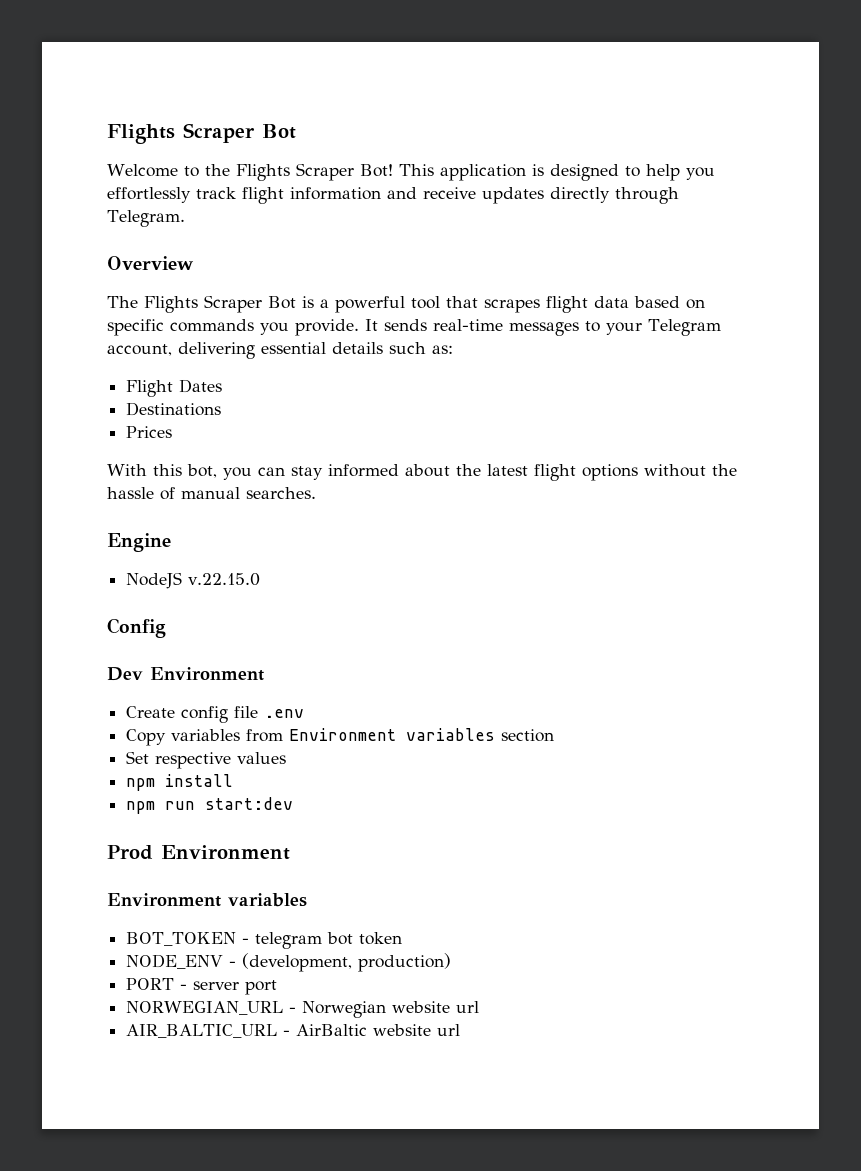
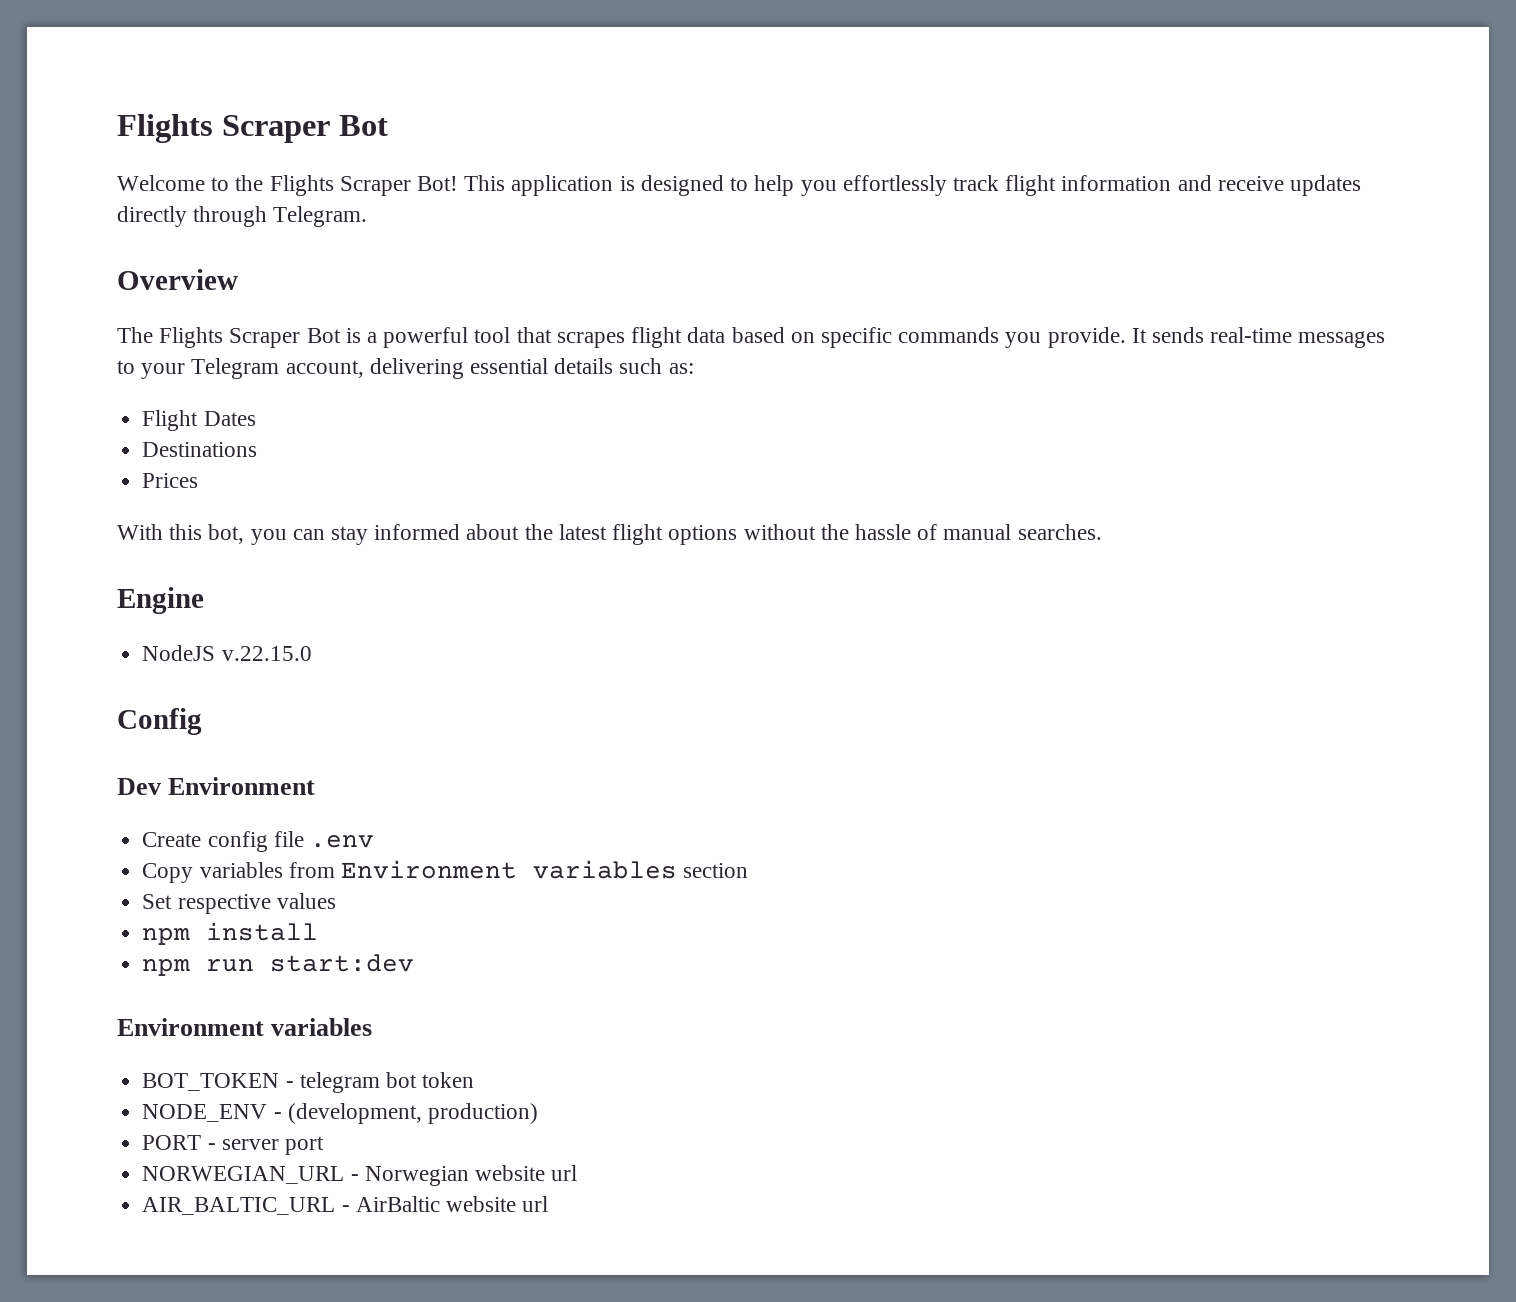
[107,845,290,860] // Prod Environment -> (415, 963) none

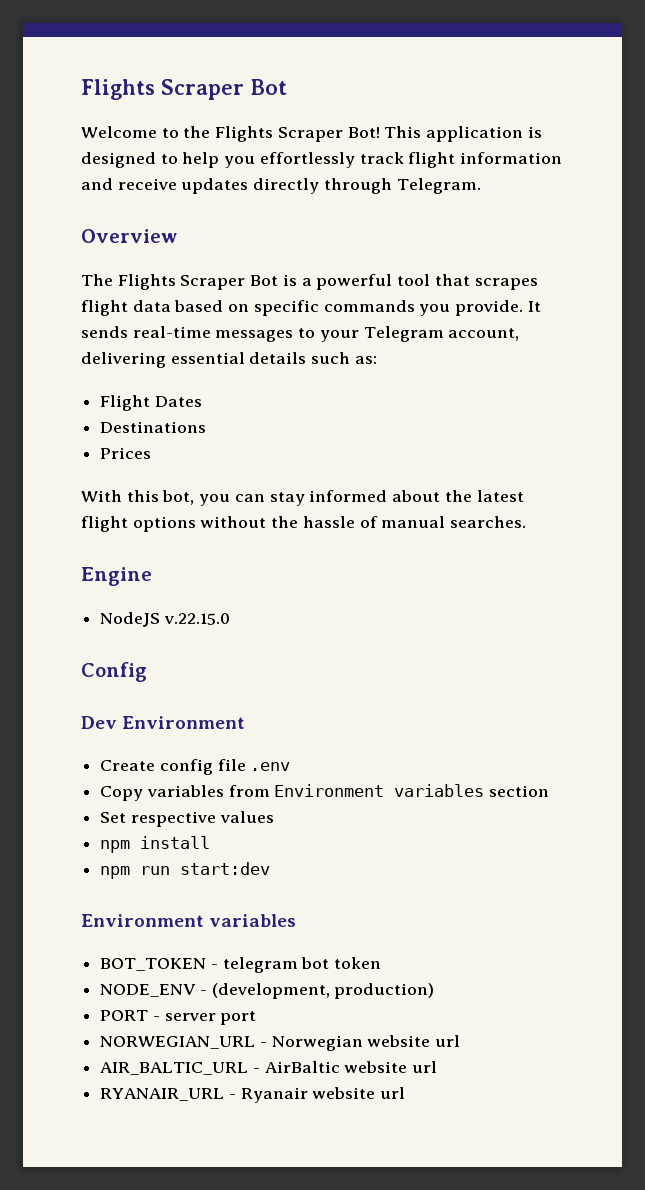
(549, 1204) none -> [100,1087,406,1103] // RYANAIR_URL - Ryanair website url

